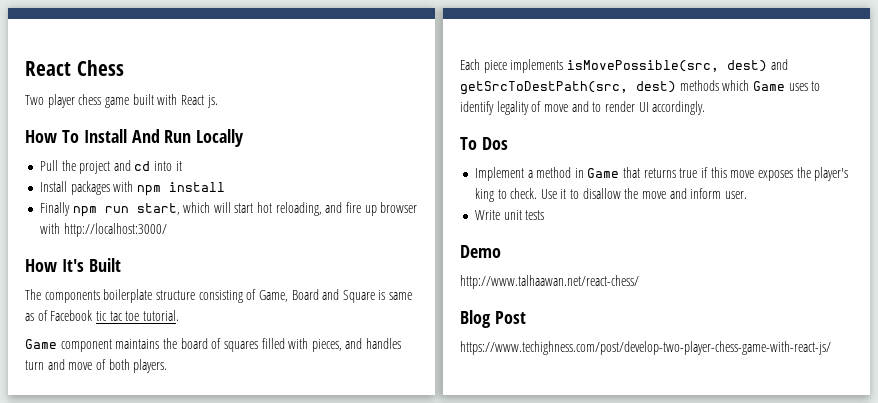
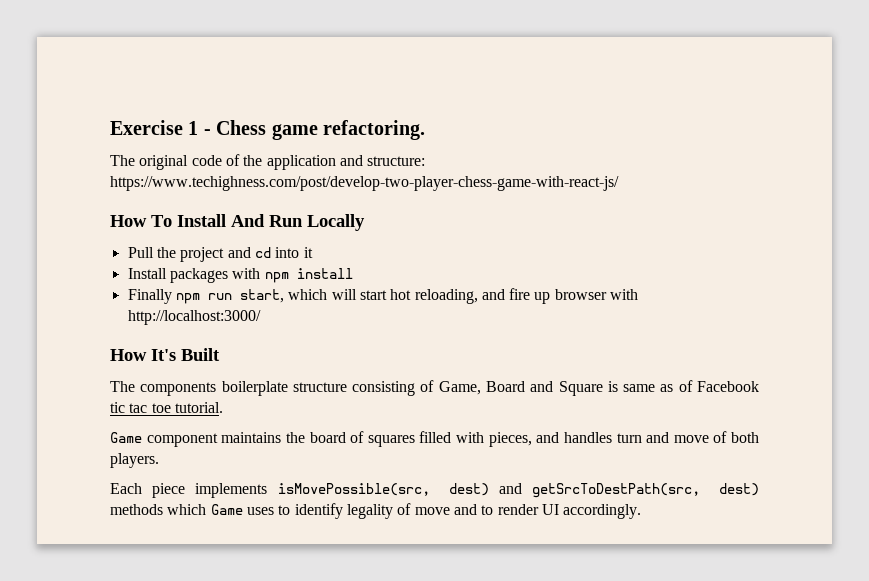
[25,60,124,76] [25,94,218,108] React Chess // Two player chess game built with React js. -> [110,120,425,140] [110,154,426,170] [110,176,619,191] Exercise 1 - Chess game refactoring. // The original code of the application and structure: https://www.techighness.com/post/develop-two-player-chess-game-with-react-js/
[460,137,508,150] [474,167,849,181] [474,188,747,202] [474,210,545,220] [460,245,501,258] [460,275,639,289] [460,310,526,328] [460,341,831,355] // To Dos // Implement a method in Game that returns true if this move exposes the player's king to check. Use it to disallow the move and inform user. // Write unit tests // Demo // http://www.talhaawan.net/react-chess/ // Blog Post // https://www.techighness.com/post/develop-two-player-chess-game-with-react-js/ -> (642, 511) none

